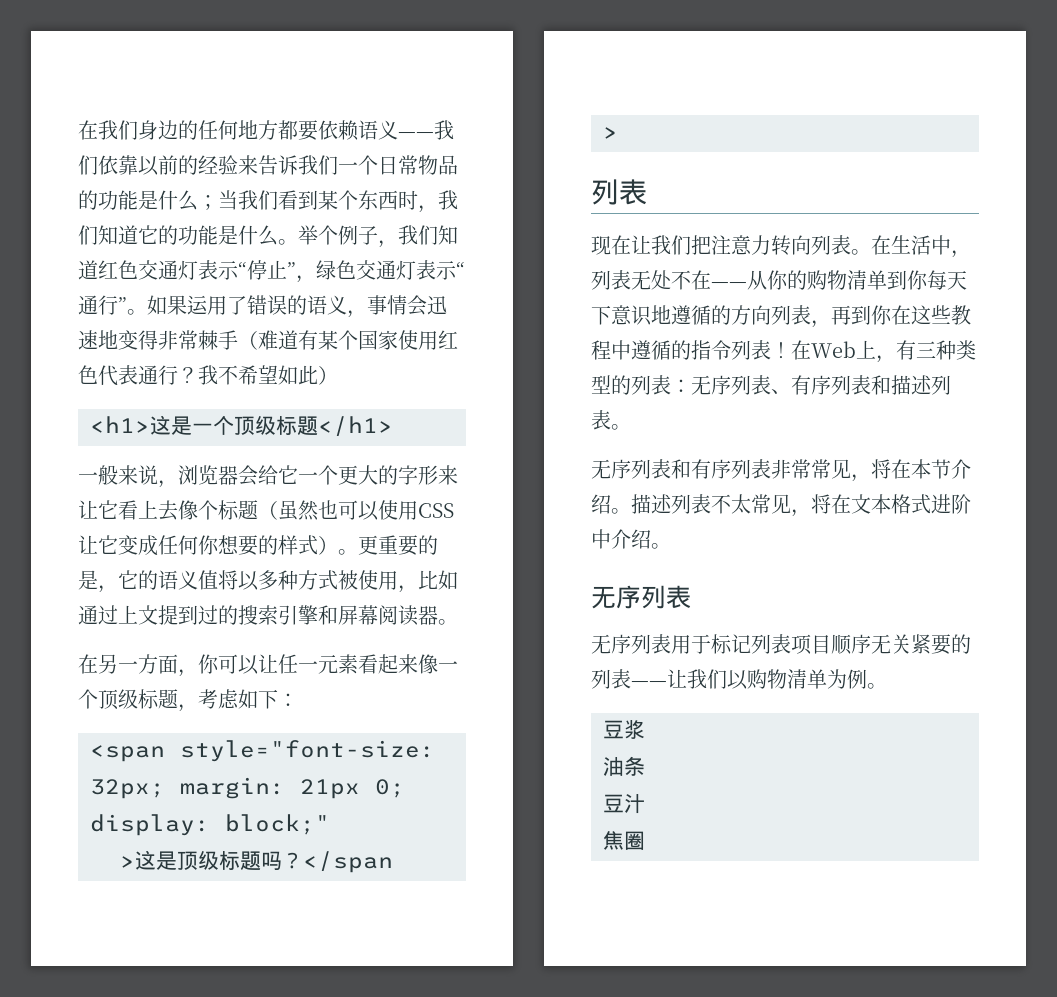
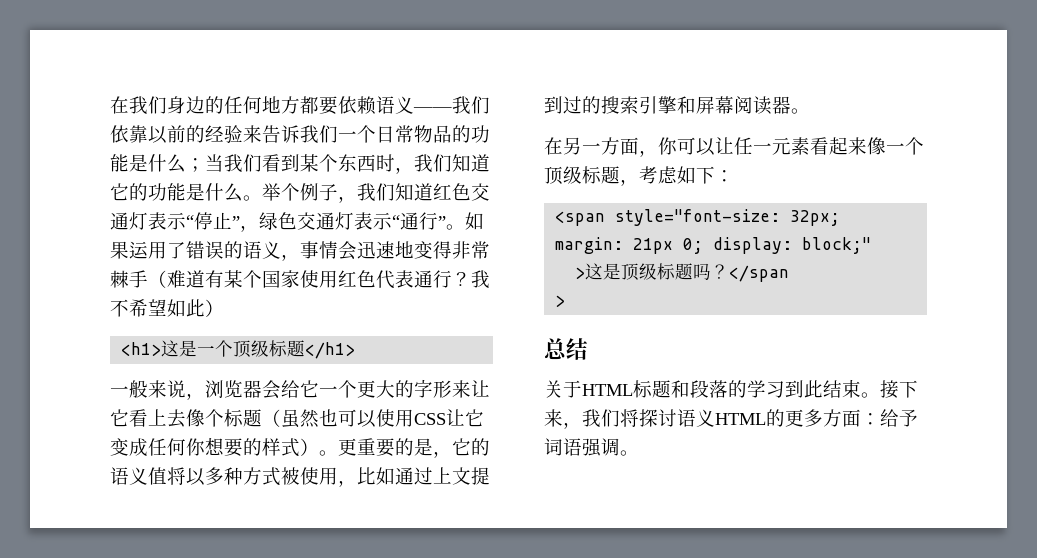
[591,179,647,205] [591,235,971,258] [591,270,967,290] [591,305,971,328] [591,340,976,363] [591,375,951,395] [591,410,631,430] [591,459,971,482] [591,494,971,517] [591,529,671,549] [591,585,691,609] [591,634,971,655] [591,669,887,690] [603,720,645,739] [603,756,645,776] [603,794,645,814] [603,831,645,850] 列表 // 现在让我们把注意力转向列表。在生活中，列表无处不在——从你的购物清单到你每天下意识地遵循的方向列表，再到你在这些教程中遵循的指令列表！在Web上，有三种类型的列表：无序列表、有序列表和描述列表。 // 无序列表和有序列表非常常见，将在本节介绍。描述列表不太常见，将在文本格式进阶中介绍。 // 无序列表 // 无序列表用于标记列表项目顺序无关紧要的列表——让我们以购物清单为例。 // 豆浆 // 油条 // 豆汁 // 焦圈 -> [544,338,588,360] [544,379,918,399] [544,409,918,429] [544,438,639,457] 总结 // 关于HTML标题和段落的学习到此结束。接下来，我们将探讨语义HTML的更多方面：给予词语强调。

